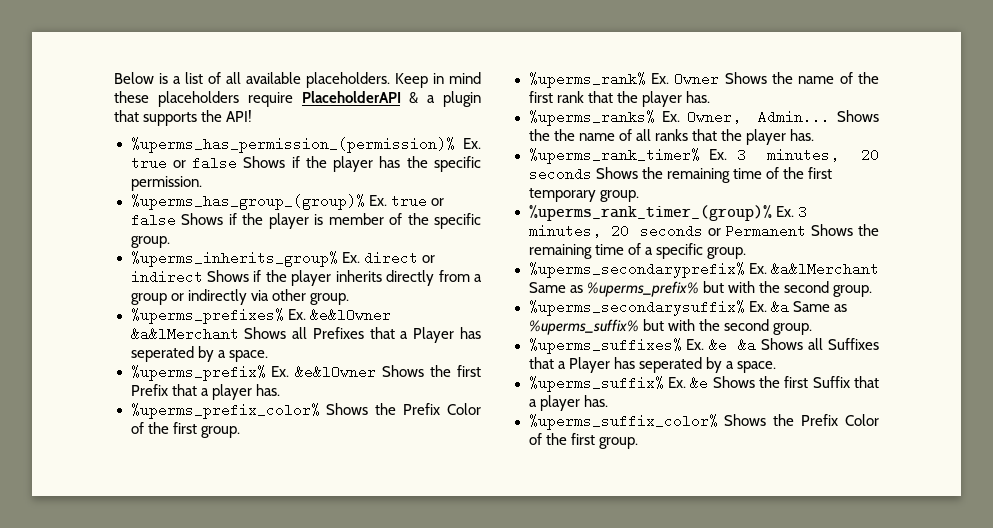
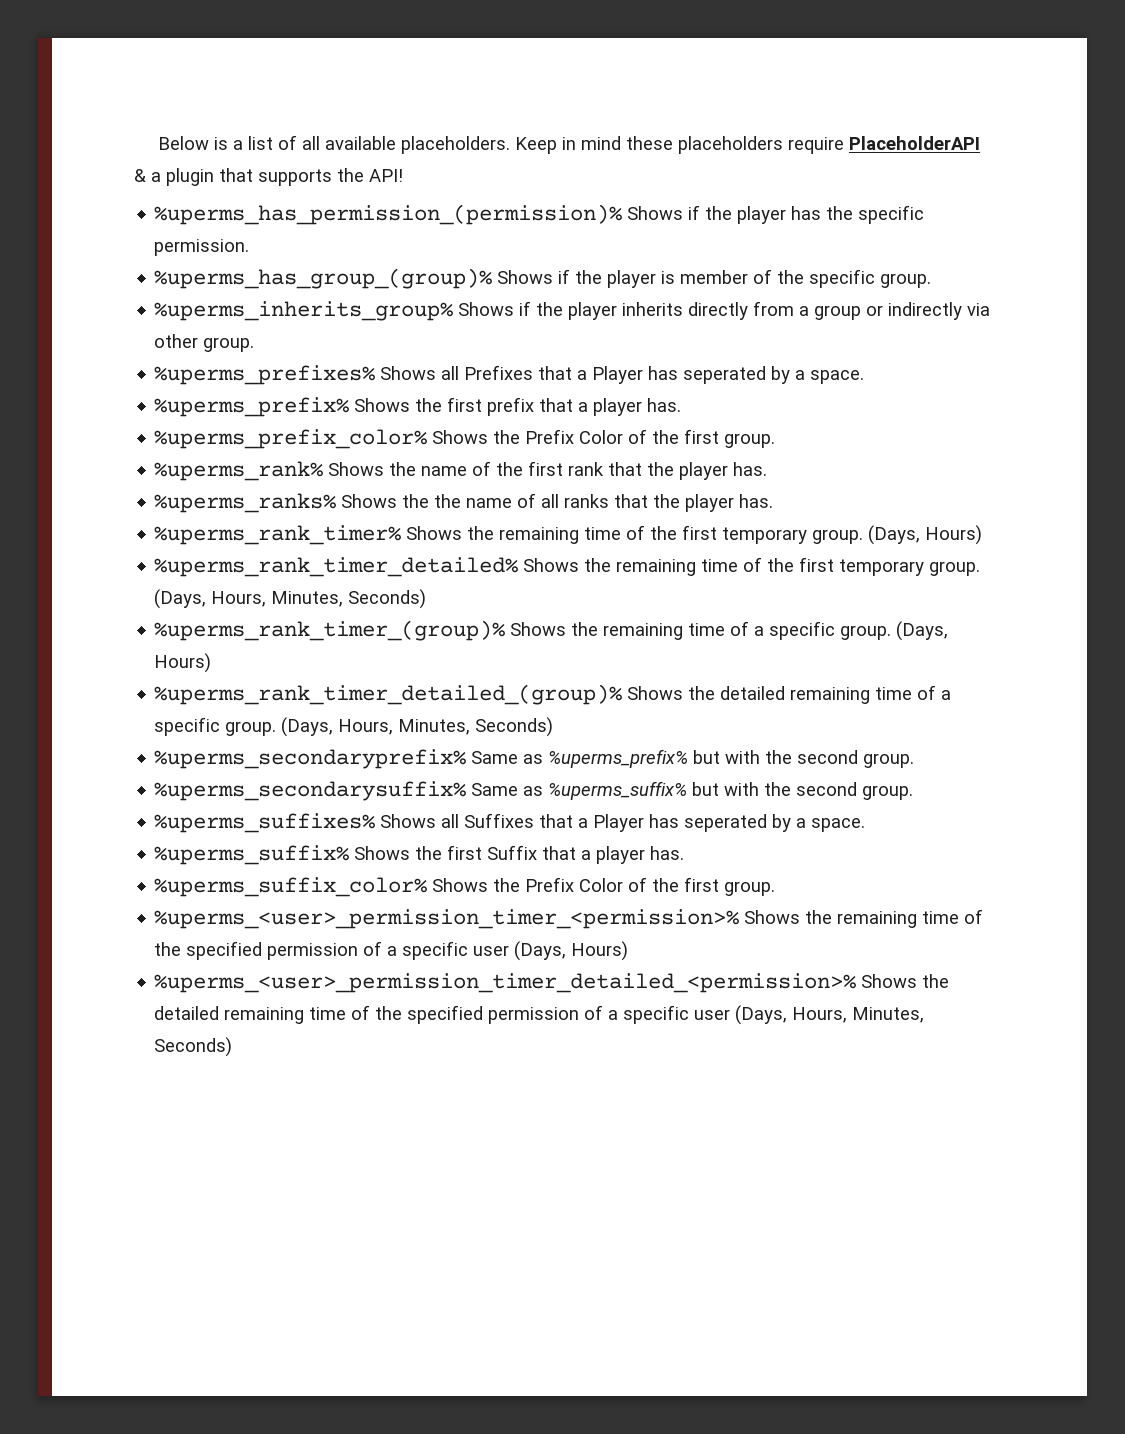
[463,138,481,149] [130,156,238,170] Ex. true or false -> (623, 214) none
[368,194,444,208] [130,213,176,227] Ex. true or false -> (493, 278) none
[341,251,435,265] [130,270,203,284] Ex. direct or indirect -> (454, 311) none
[287,308,391,322] [130,327,239,341] Ex. &e&lOwner &a&lMerchant -> (376, 375) none
[271,365,481,379] [130,384,168,396] Ex. &e&lOwner Shows the first Prefix -> [354,397,535,416] Shows the first prefix
[650,72,720,86] Ex. Owner -> (324, 471) none
[661,110,830,124] Ex. Owner, Admin... -> (337, 503) none
[709,148,879,162] [528,167,832,183] [528,188,639,202] [528,205,807,221] [528,224,807,238] Ex. 3 minutes, 20 seconds Shows the remaining time of the first temporary group. // %uperms_rank_timer_(group)% Ex. 3 minutes, 20 seconds or Permanent -> [406,525,983,545] [154,557,981,577] [154,589,427,609] [154,620,506,641] Shows the remaining time of the first temporary group. (Days, Hours) // %uperms_rank_timer_detailed% Shows the remaining time of the first temporary group. (Days, Hours, Minutes, Seconds) // %uperms_rank_timer_(group)%
(746, 253) none -> [896,621,949,641] [154,653,212,673] [154,684,952,705] [154,717,554,737] (Days, Hours) // %uperms_rank_timer_detailed_(group)% Shows the detailed remaining time of a specific group. (Days, Hours, Minutes, Seconds)
[748,262,879,276] Ex. &a&lMerchant -> (467, 759) none
[748,300,789,314] Ex. &a -> (467, 791) none
[686,338,757,352] Ex. &e &a -> (376, 823) none
[667,376,709,390] Ex. &e -> (350, 855) none
(638, 443) none -> [154,909,984,929] [154,941,629,961] [154,973,950,993] [154,1005,925,1025] [154,1037,233,1057] // %uperms_<user>_permission_timer_<permission>% Shows the remaining time of the specified permission of a specific user (Days, Hours) // %uperms_<user>_permission_timer_detailed_<permission>% Shows the detailed remaining time of the specified permission of a specific user (Days, Hours, Minutes, Seconds)

